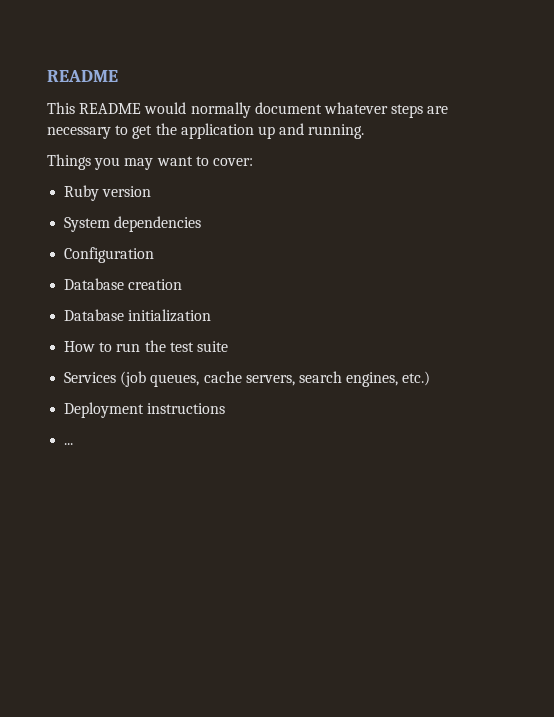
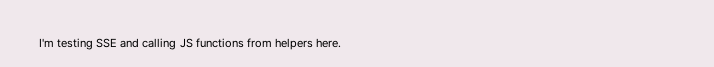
[47,70,118,82] [47,102,449,118] [47,123,365,139] [47,154,253,170] [64,185,152,201] [64,216,202,232] [64,247,155,263] [64,278,183,290] [64,309,212,322] [64,340,228,352] [64,371,431,387] [64,402,226,418] [64,443,74,445] README // This README would normally document whatever steps are necessary to get the application up and running. // Things you may want to cover: // Ruby version // System dependencies // Configuration // Database creation // Database initialization // How to run the test suite // Services (job queues, cache servers, search engines, etc.) // Deployment instructions // ... -> [39,38,341,50] I'm testing SSE and calling JS functions from helpers here.

